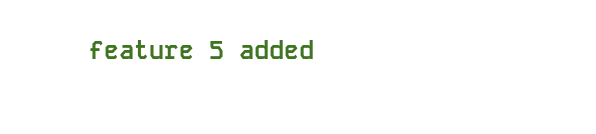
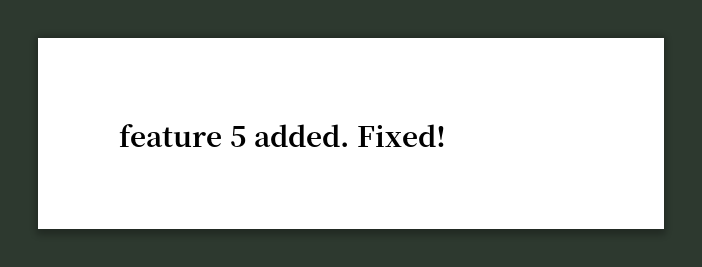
[239,40,314,59] added -> [254,124,446,147] added. Fixed!

